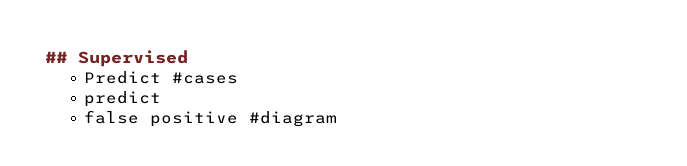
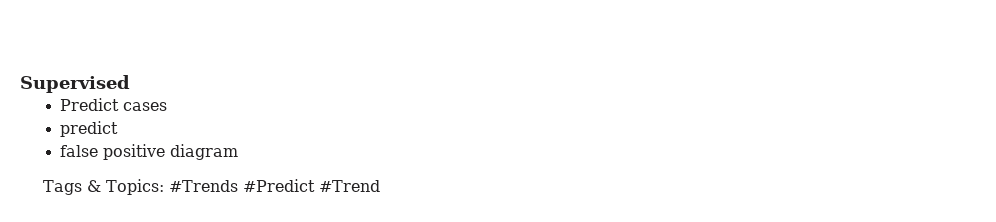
[45,51,67,63] ## -> (20, 84) none
[172,72,239,84] #cases -> [123,102,168,111] cases
[249,111,338,127] #diagram -> [170,144,239,160] [42,179,380,195] diagram // Tags & Topics: #Trends #Predict #Trend

